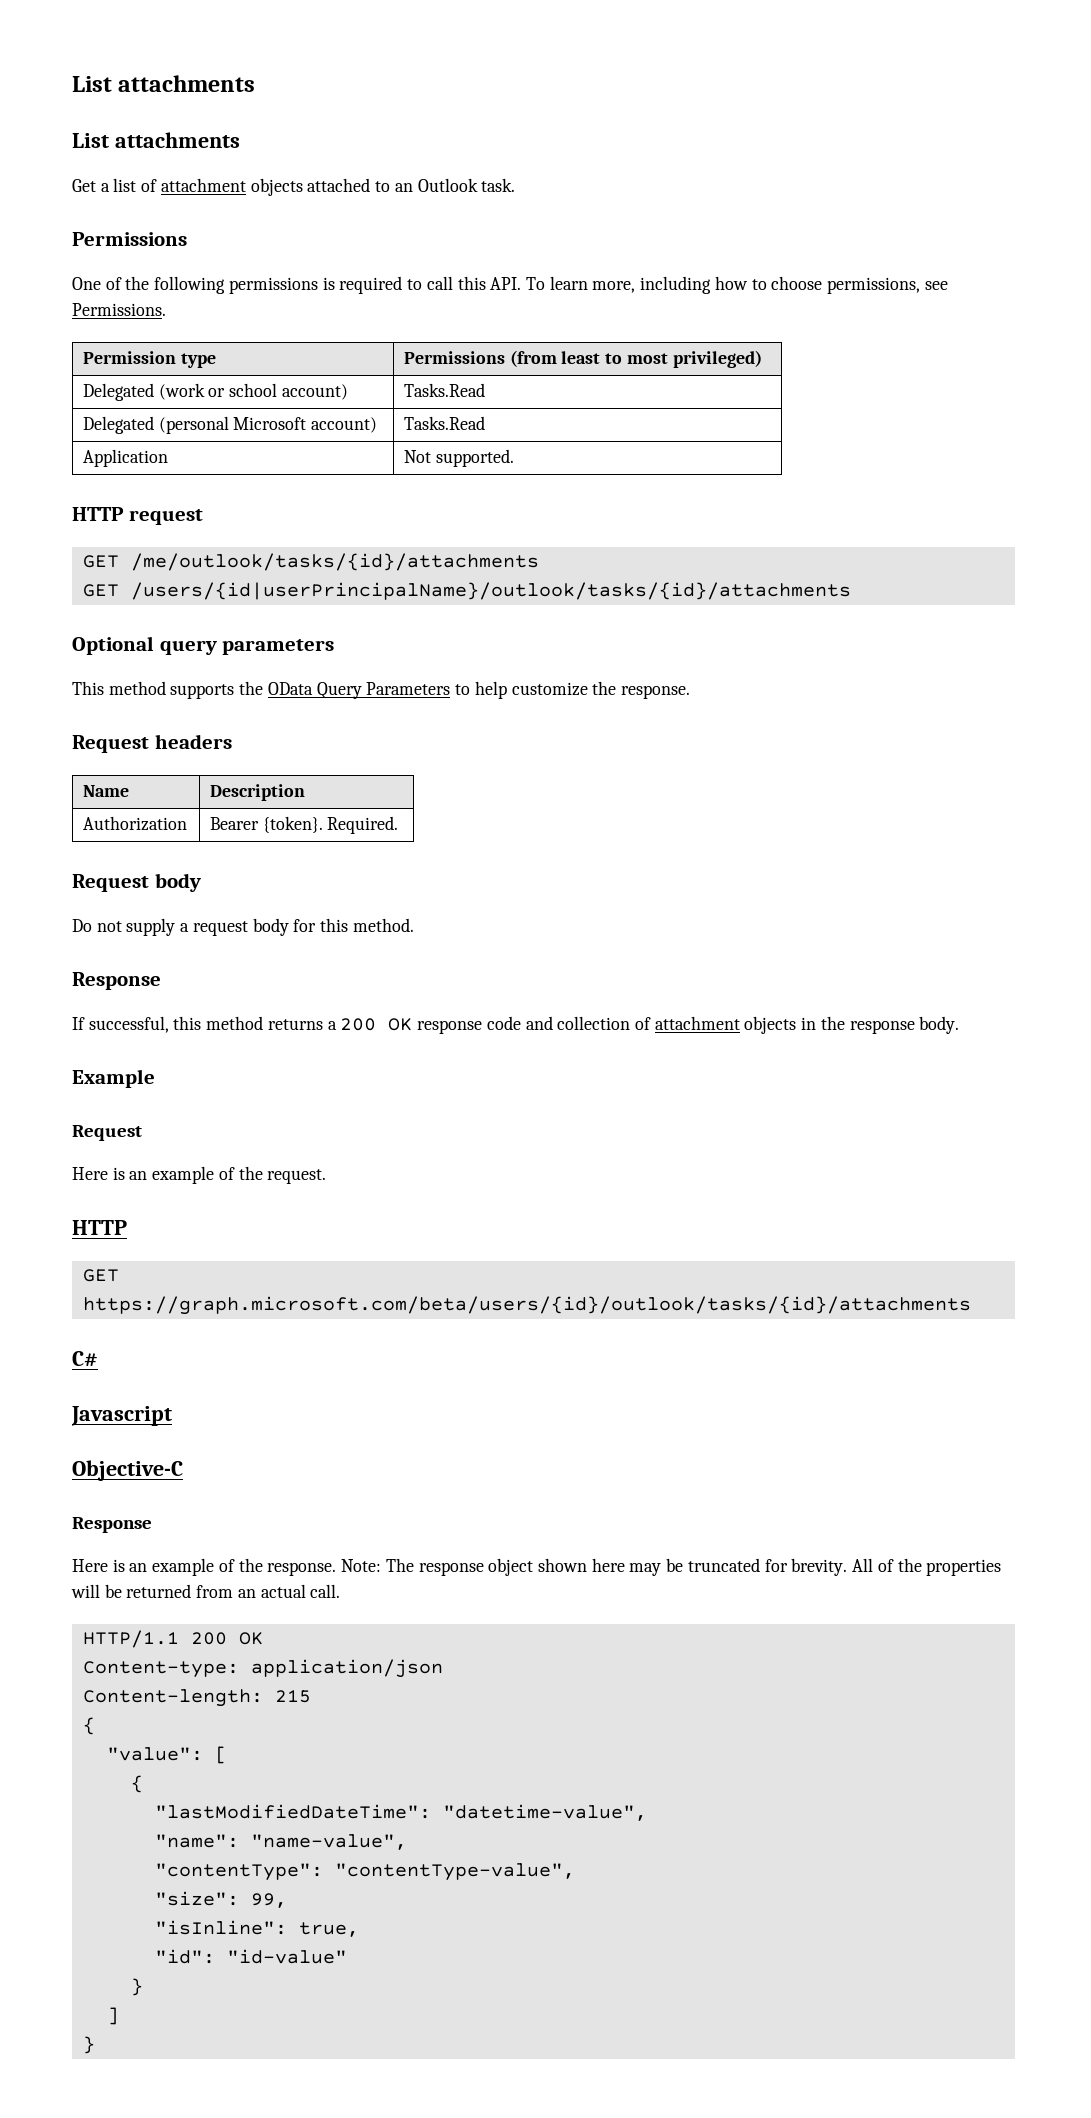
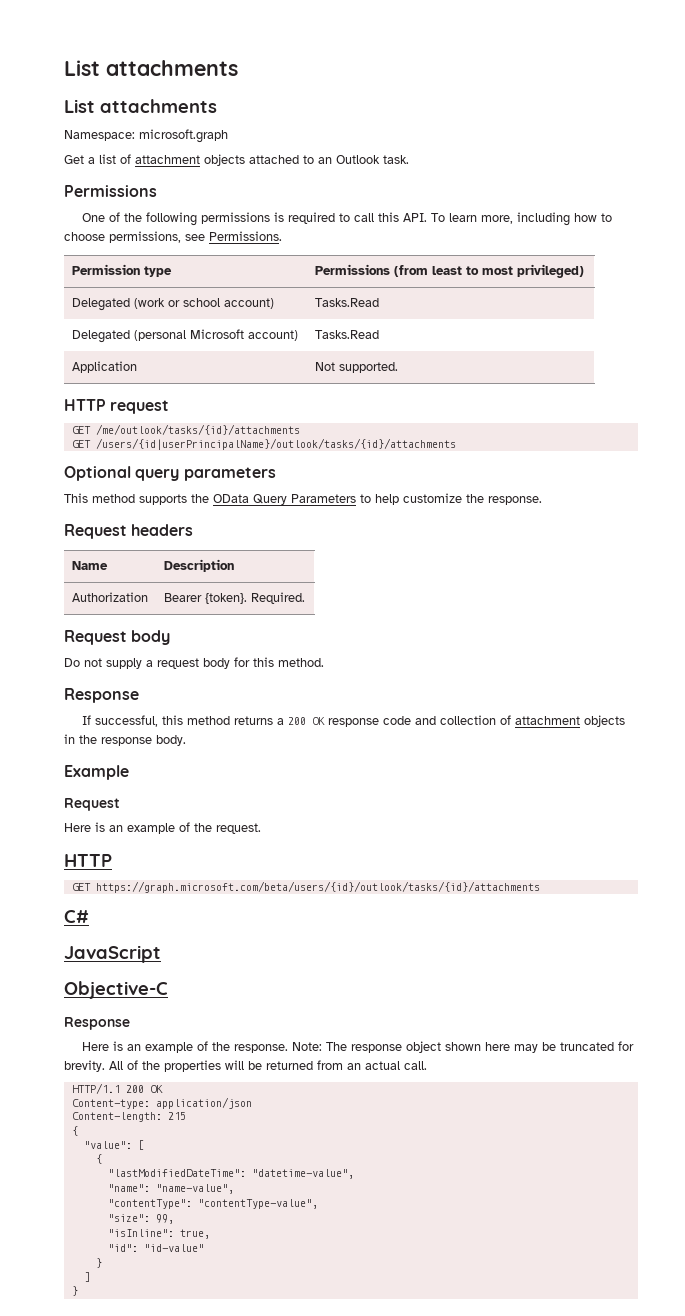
(240, 140) none -> [64,129,228,143] // Namespace: microsoft.graph
[71,1406,172,1426] Javascript -> [64,945,161,963] JavaScript

